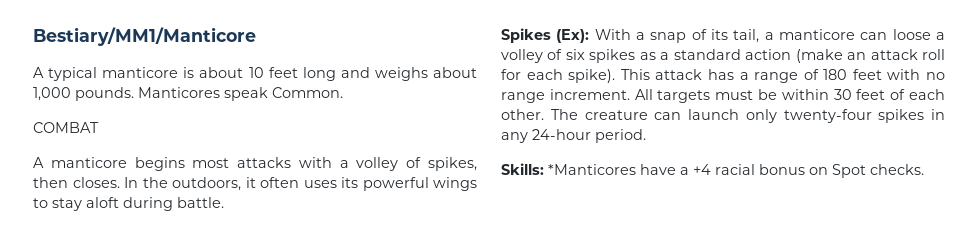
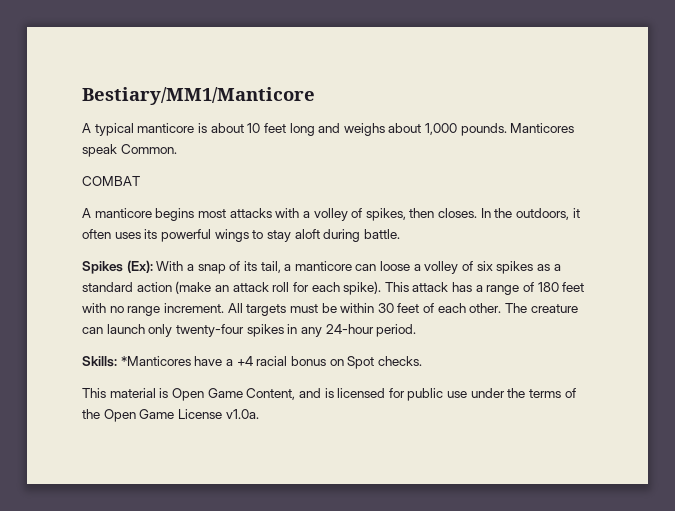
(924, 169) none -> [82,388,576,401] [82,409,259,422] // This material is Open Game Content, and is licensed for public use under the terms of the Open Game License v1.0a.

